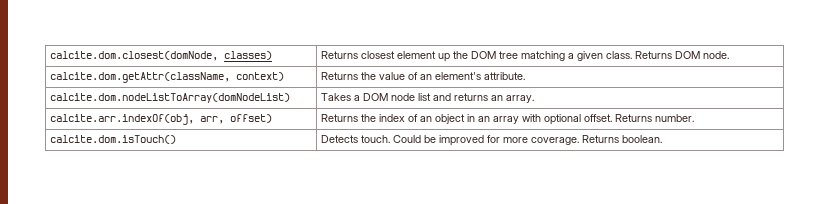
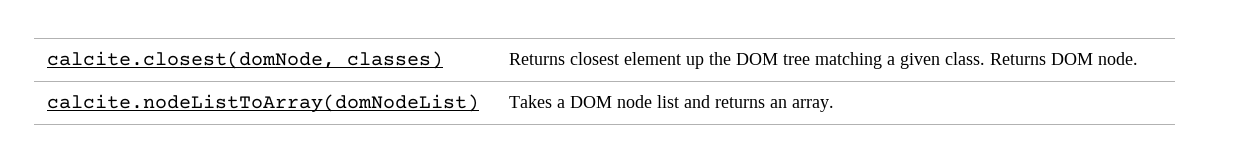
[49,51,218,61] calcite.dom.closest(domNode, -> [47,51,336,69] calcite.closest(domNode,
[49,72,284,83] [320,72,525,80] [49,93,290,103] calcite.dom.getAttr(className, context) | Returns the value of an element's attribute. // calcite.dom.nodeListToArray(domNodeList) -> [47,94,480,113] calcite.nodeListToArray(domNodeList)
[49,114,272,125] [320,114,694,125] [49,135,176,144] [320,135,662,146] // calcite.arr.indexOf(obj, arr, offset) | Returns the index of an object in an array with optional offset. Returns number. // calcite.dom.isTouch() | Detects touch. Could be improved for more coverage. Returns boolean. -> (835, 105) none

